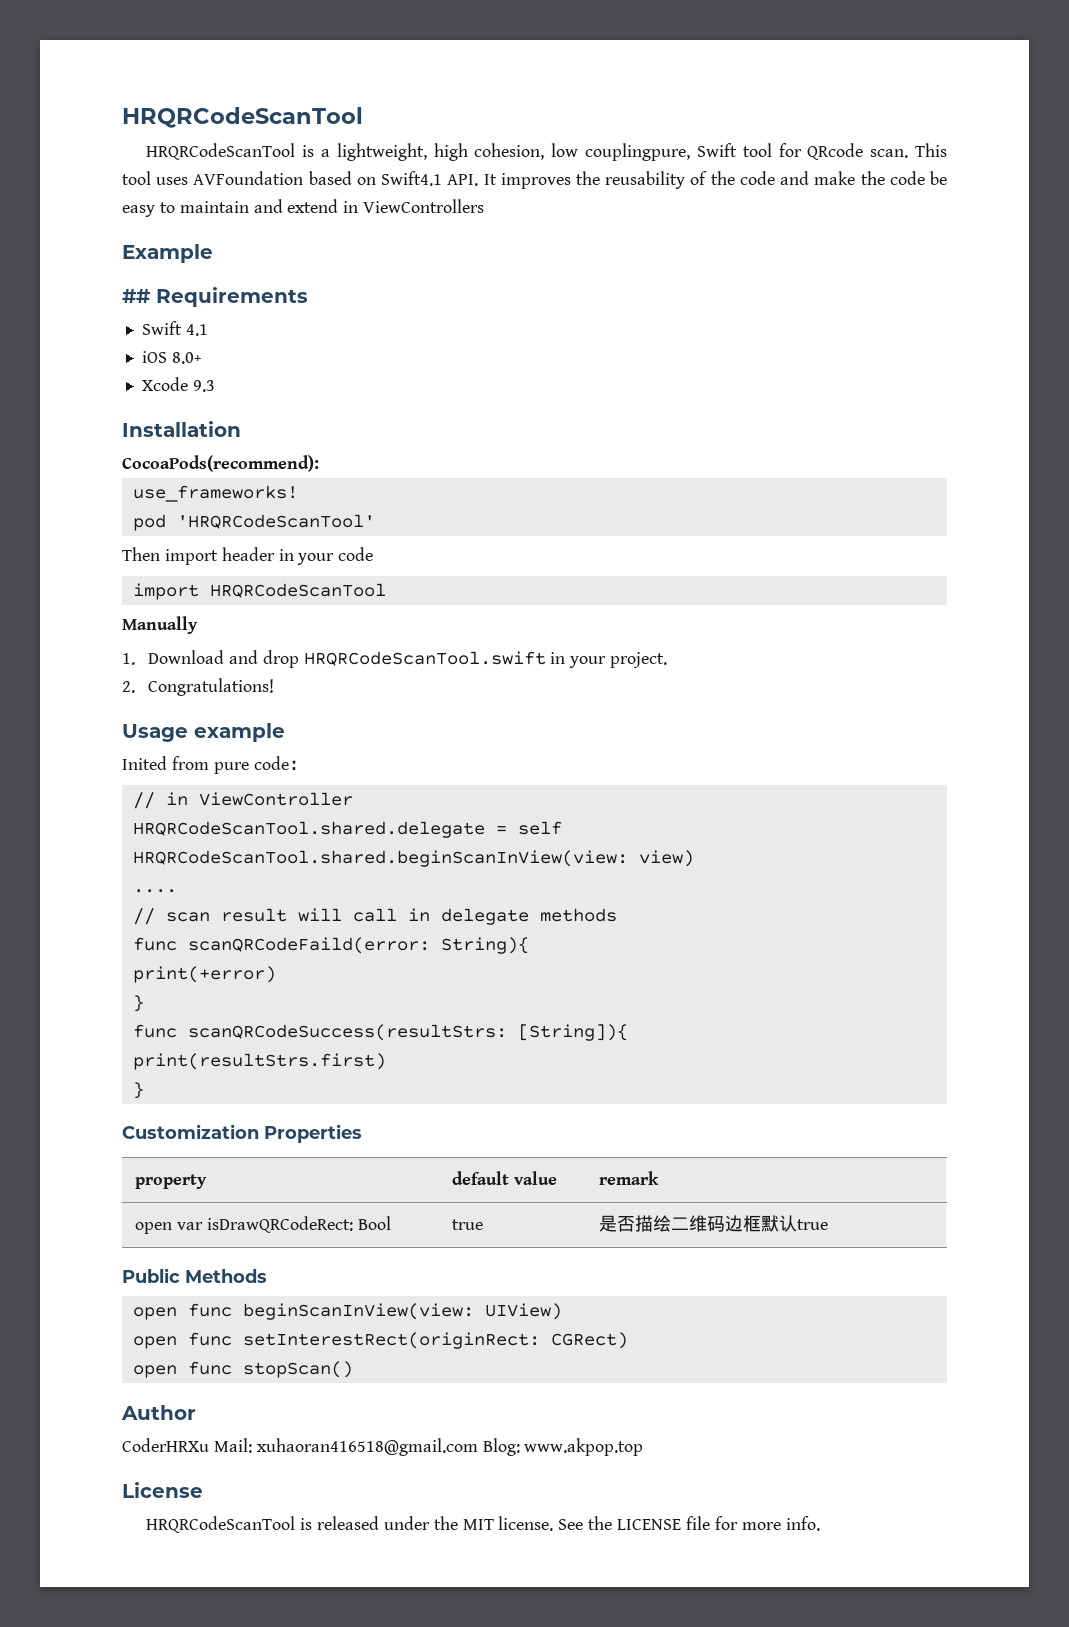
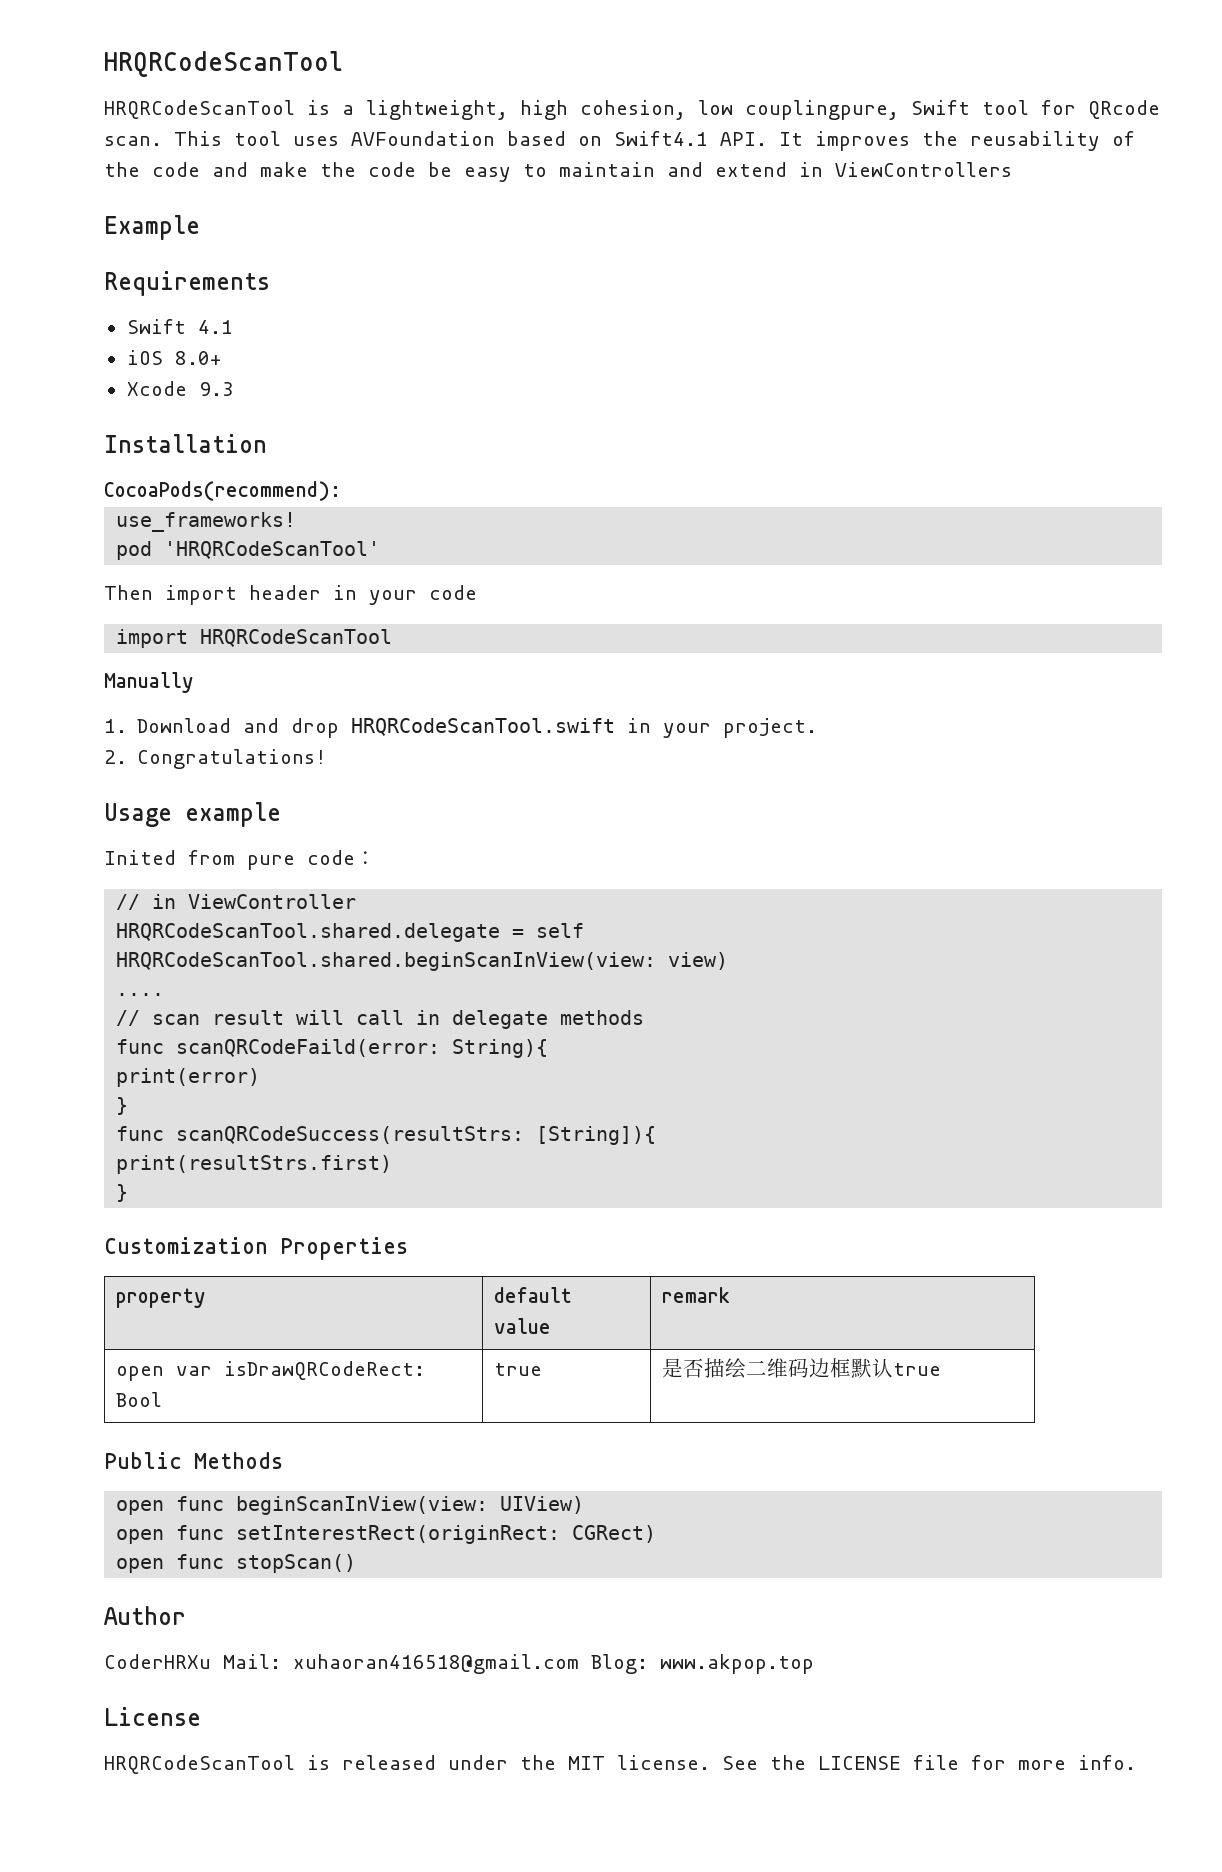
[122,289,150,303] ## -> (200, 227) none
[132,966,276,983] print(+error) -> [116,1068,261,1087] print(error)

